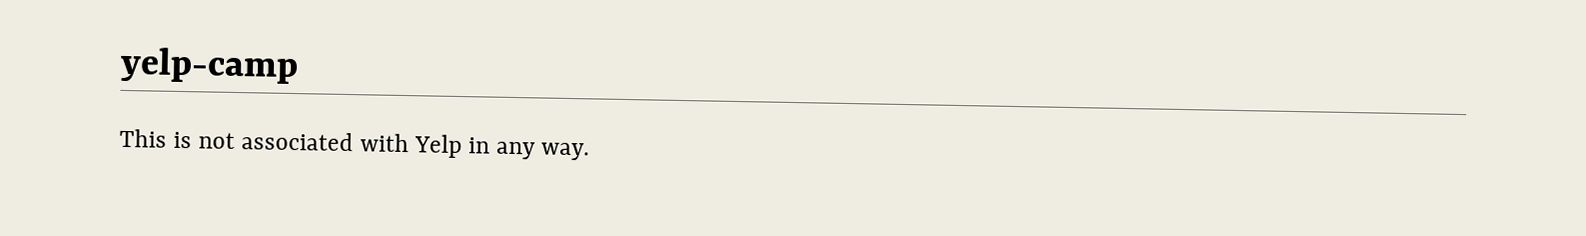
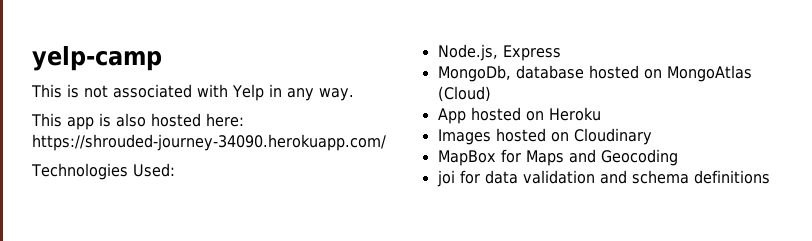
(591, 151) none -> [31,113,244,130] [32,134,386,151] [31,163,175,180] [437,44,561,61] [437,65,752,82] [437,86,491,102] [437,107,601,124] [437,128,652,145] [437,149,678,166] [436,170,770,187] // This app is also hosted here: https://shrouded-journey-34090.herokuapp.com/ // Technologies Used: // Node.js, Express // MongoDb, database hosted on MongoAtlas (Cloud) // App hosted on Heroku // Images hosted on Cloudinary // MapBox for Maps and Geocoding // joi for data validation and schema definitions

